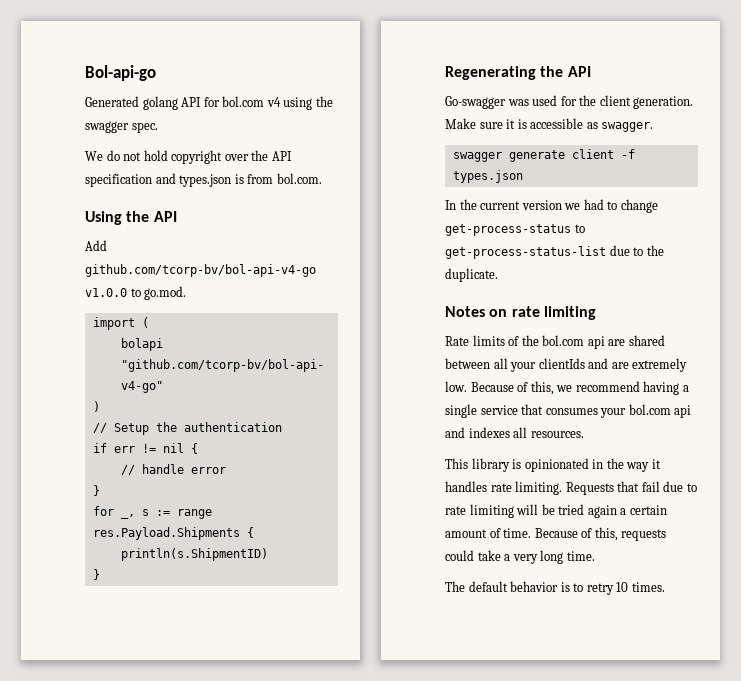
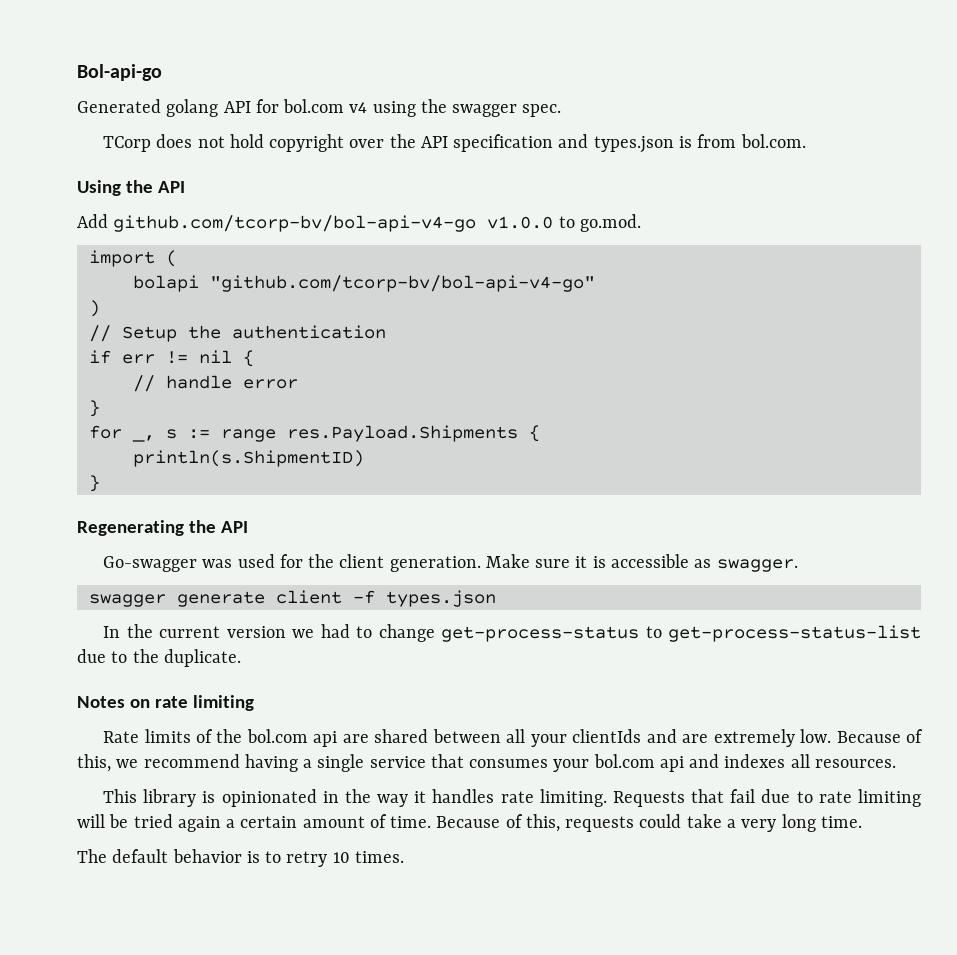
[85,150,120,161] We do -> [103,134,193,152] TCorp does

